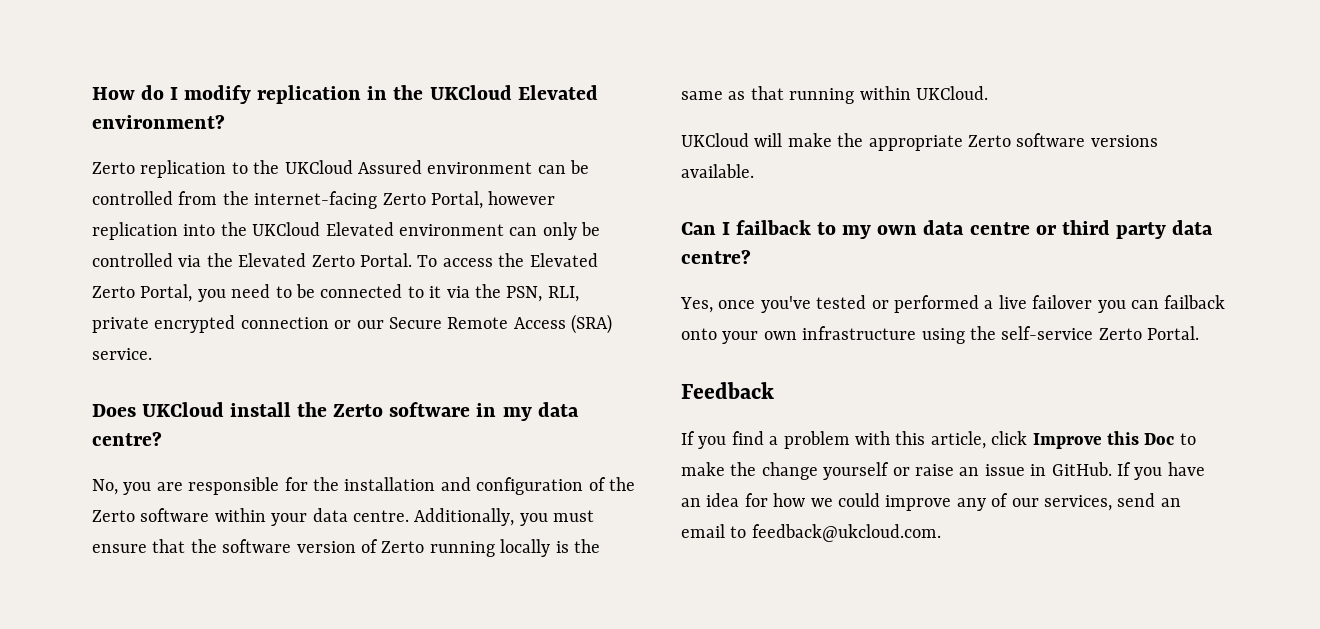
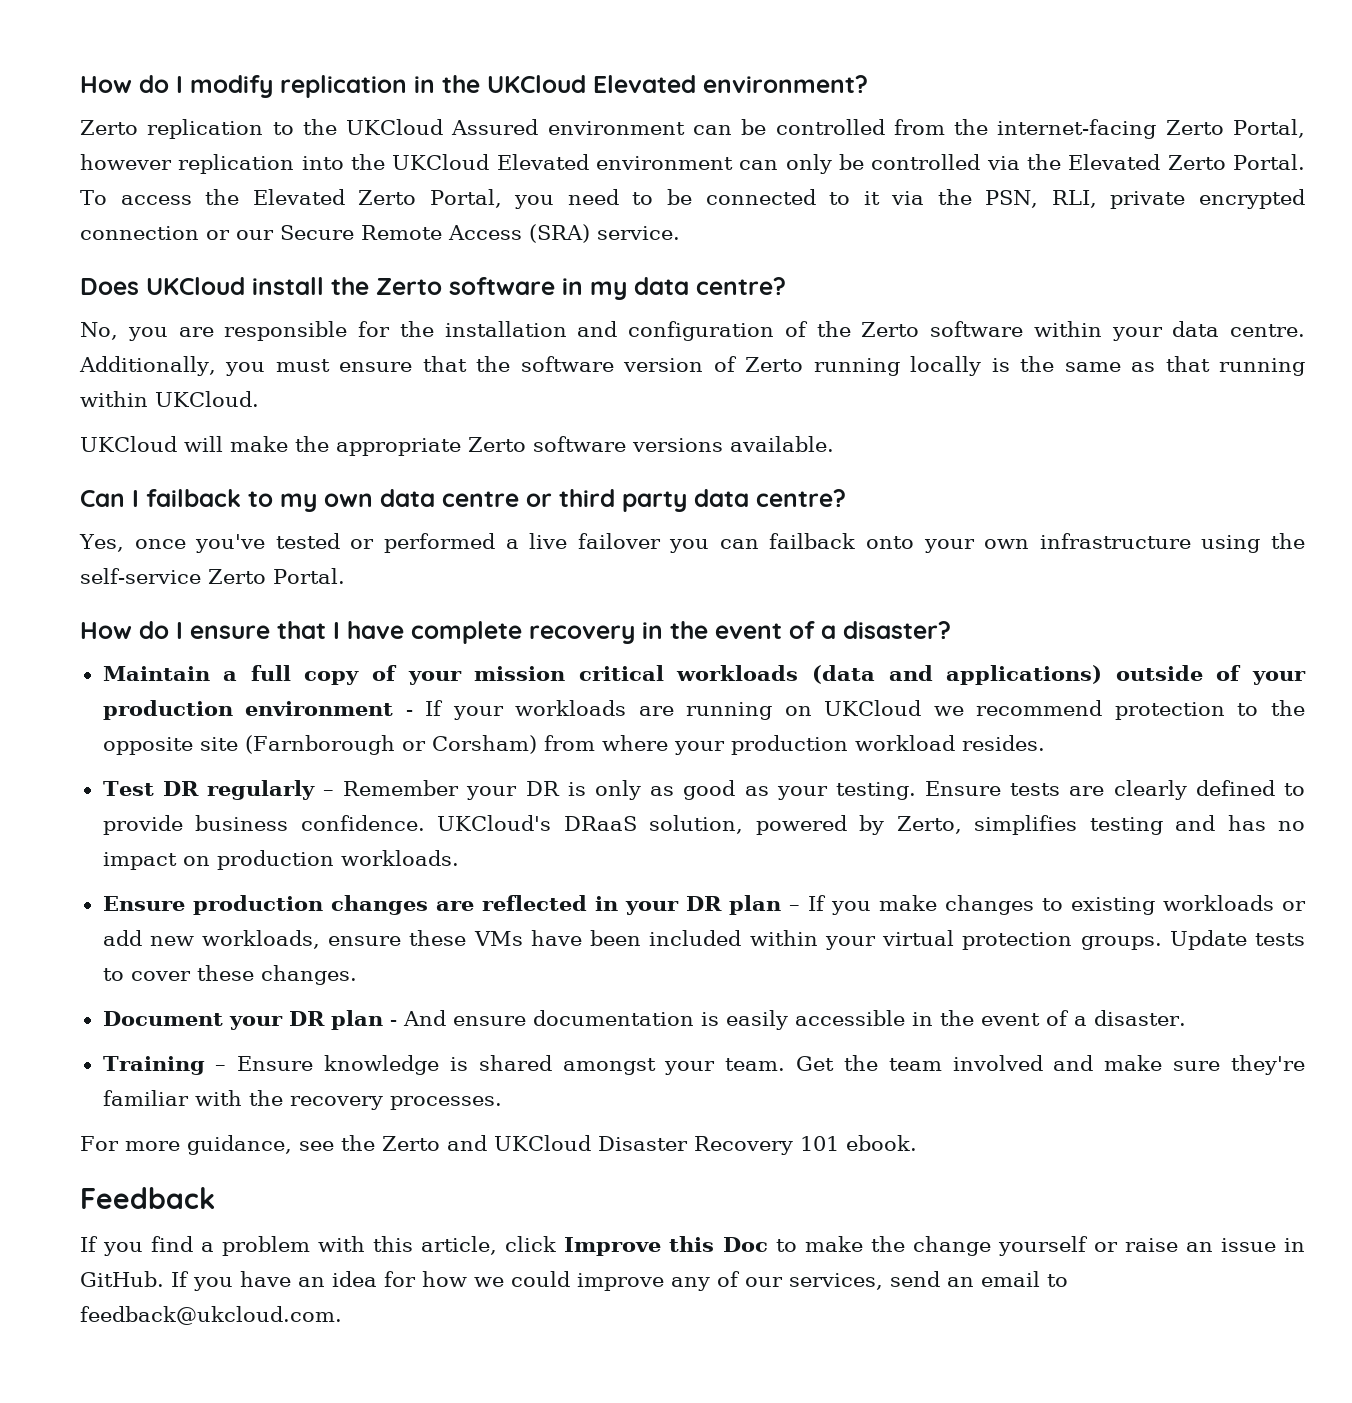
(1200, 333) none -> [80,621,951,644] [102,665,1307,685] [102,700,1305,720] [102,735,1045,755] [102,780,1305,800] [102,815,1306,835] [102,850,459,870] [102,895,1306,915] [102,930,1306,950] [102,965,357,985] [102,1010,1186,1030] [102,1055,1306,1075] [102,1090,502,1110] [80,1135,917,1155] // How do I ensure that I have complete recovery in the event of a disaster? // Maintain a full copy of your mission critical workloads (data and applications) outside of your production environment - If your workloads are running on UKCloud we recommend protection to the opposite site (Farnborough or Corsham) from where your production workload resides. // Test DR regularly – Remember your DR is only as good as your testing. Ensure tests are clearly defined to provide business confidence. UKCloud's DRaaS solution, powered by Zerto, simplifies testing and has no impact on production workloads. // Ensure production changes are reflected in your DR plan – If you make changes to existing workloads or add new workloads, ensure these VMs have been included within your virtual protection groups. Update tests to cover these changes. // Document your DR plan - And ensure documentation is easily accessible in the event of a disaster. // Training – Ensure knowledge is shared amongst your team. Get the team involved and make sure they're familiar with the recovery processes. // For more guidance, see the Zerto and UKCloud Disaster Recovery 101 ebook.

